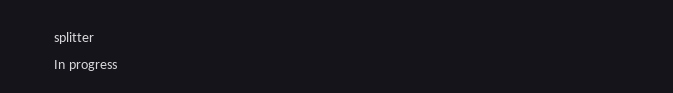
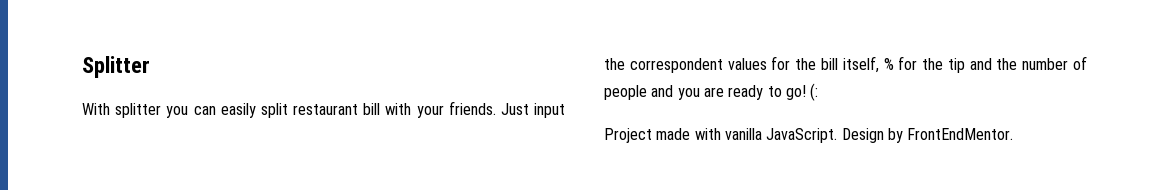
(54, 38) none -> [82,56,150,78] [82,103,110,115] Splitter // With
[54,60,117,71] // In progress -> [166,101,566,118] [604,56,1087,73] [604,83,819,101] [604,128,1014,143] you can easily split restaurant bill with your friends. Just input the correspondent values for the bill itself, % for the tip and the number of people and you are ready to go! (: // Project made with vanilla JavaScript. Design by FrontEndMentor.

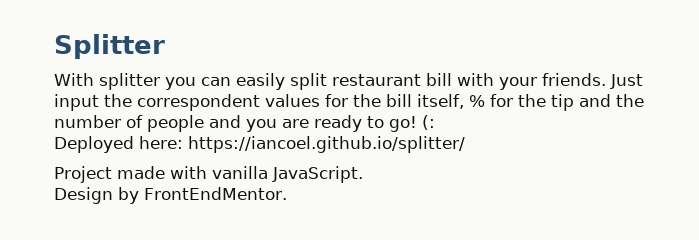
(819, 92) none -> [54,136,465,153] // Deployed here: https://iancoel.github.io/splitter/
(838, 135) none -> (363, 174) //

